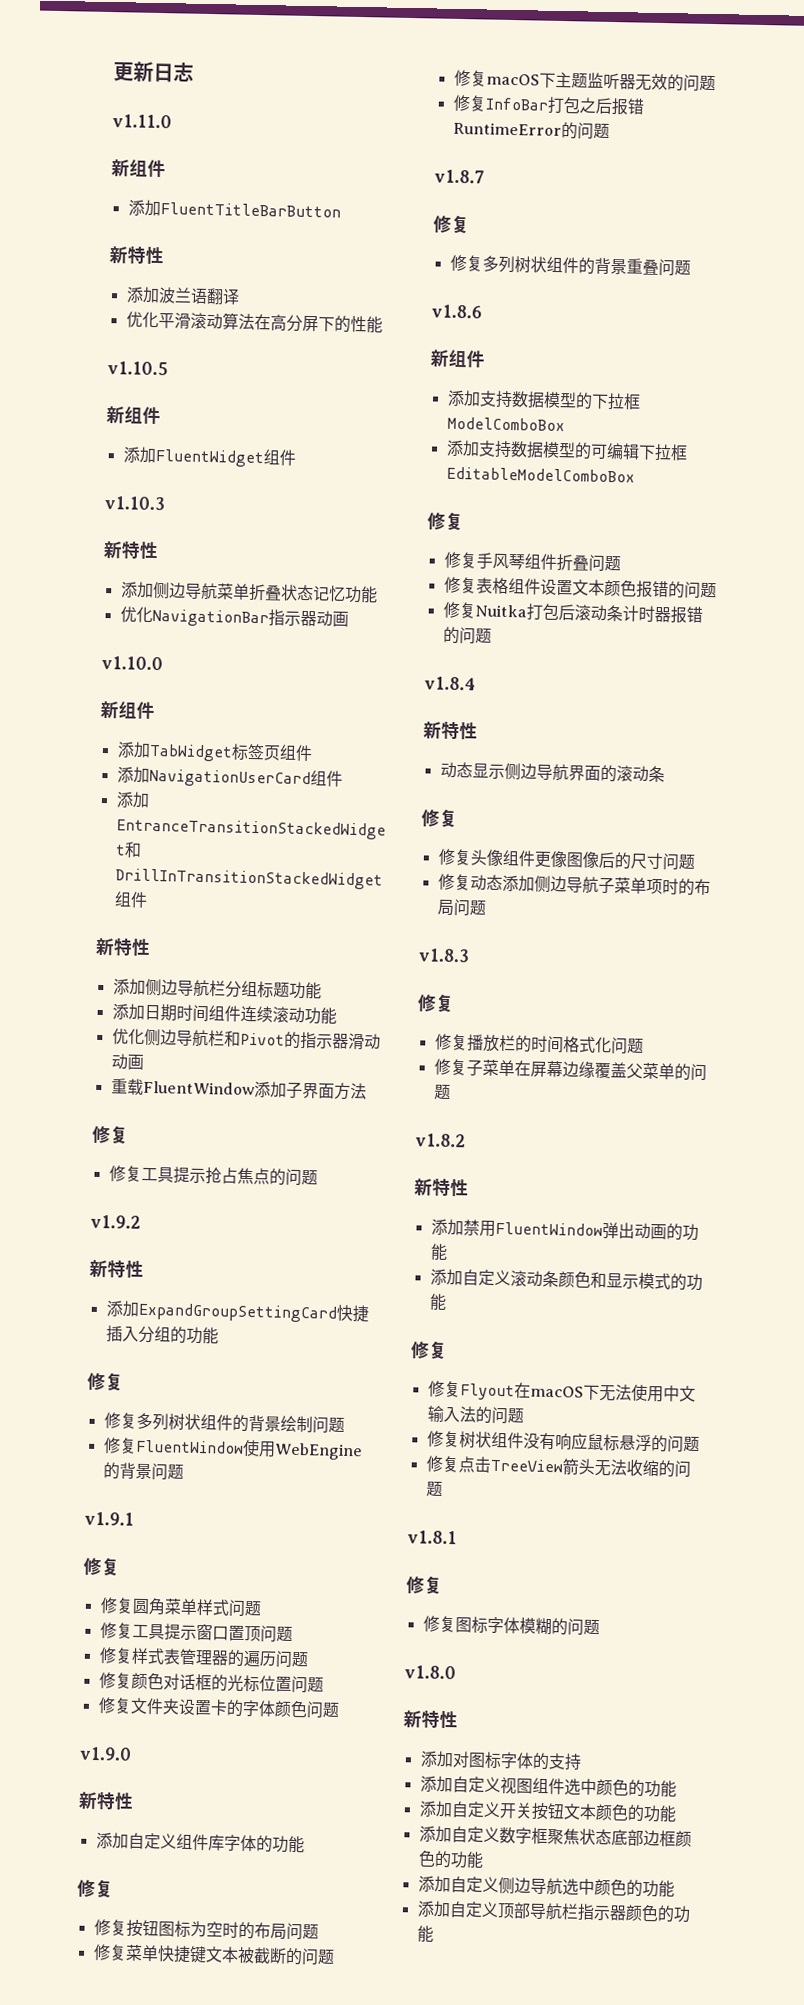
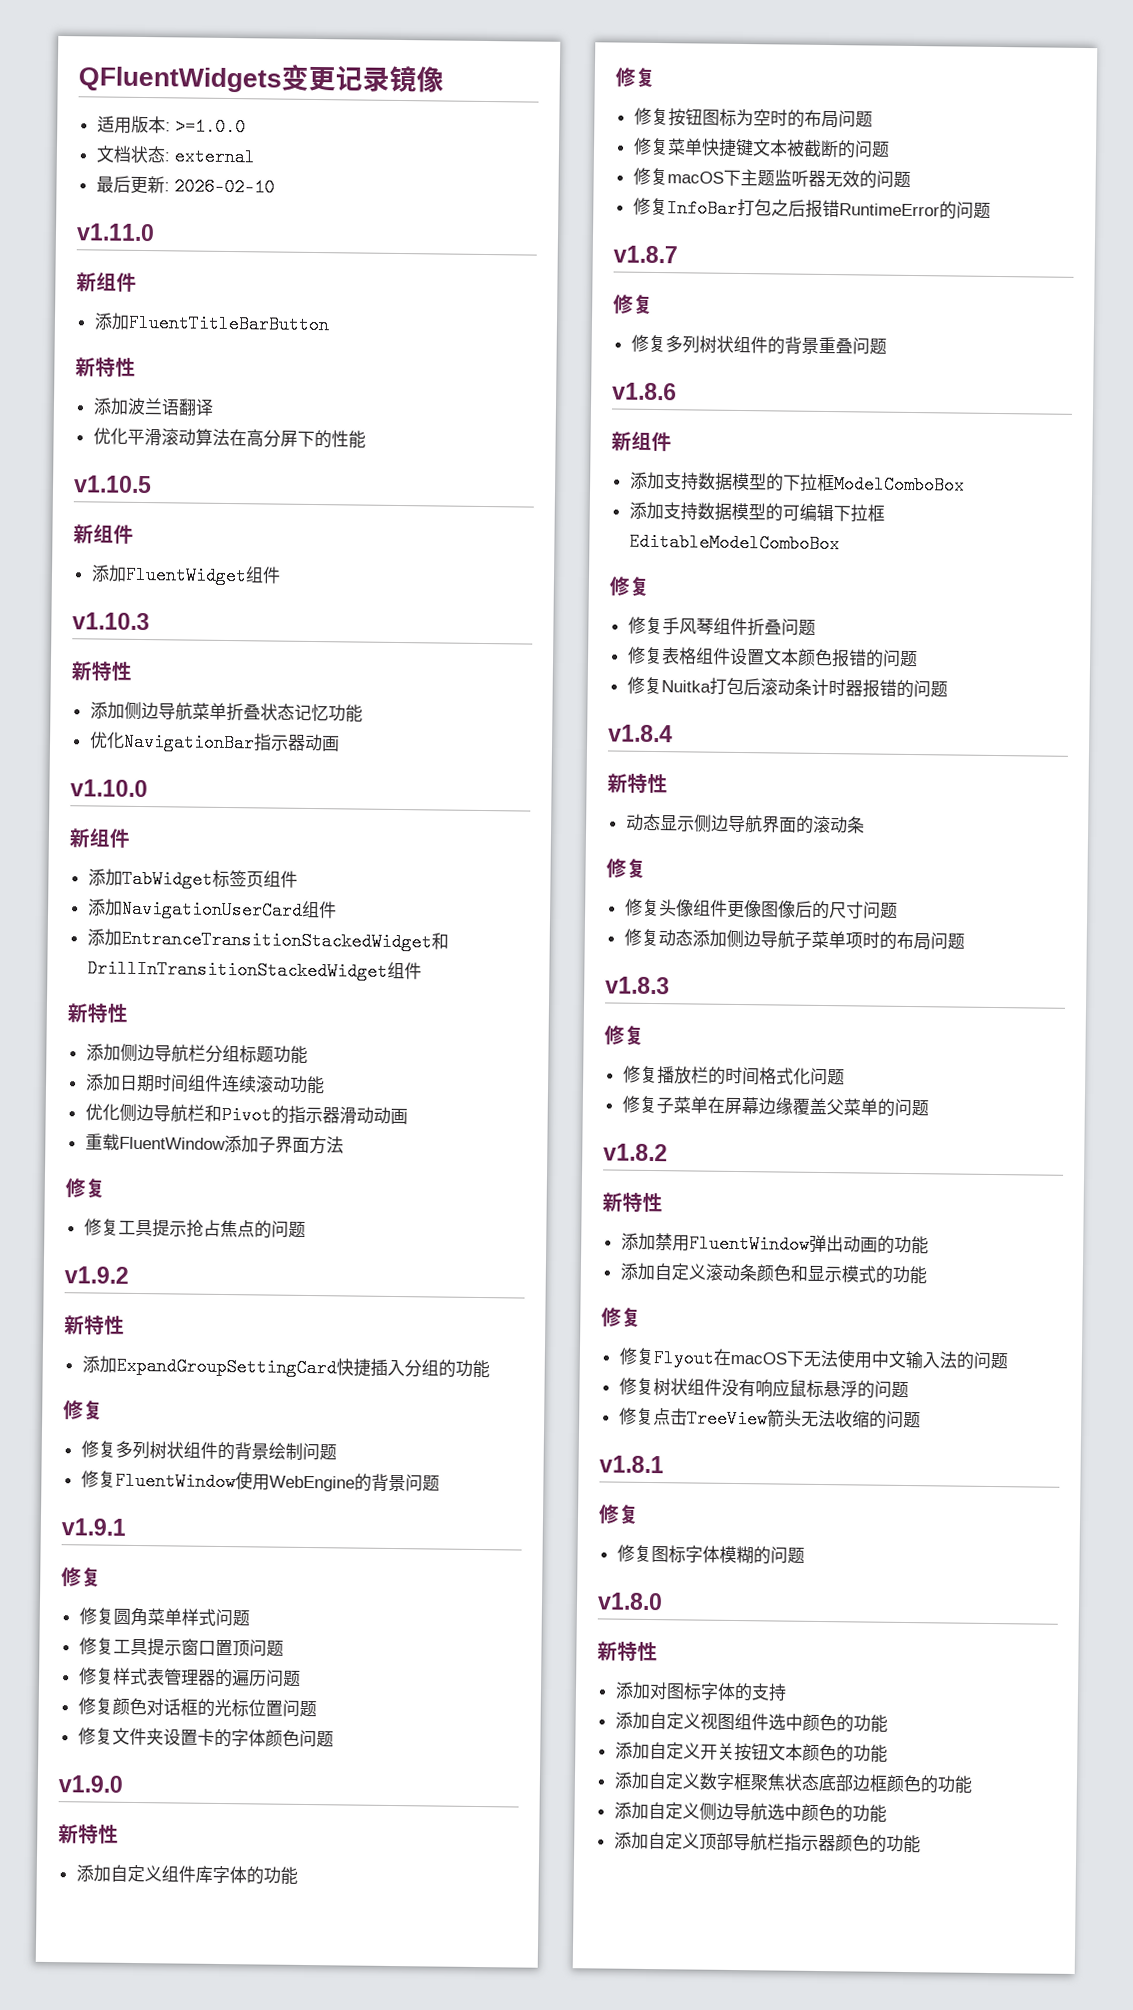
[113,61,194,83] 更新日志 -> [78,64,444,93] [96,115,246,137] [95,145,255,167] [95,175,275,197] QFluentWidgets变更记录镜像 // 适用版本: >=1.0.0 // 文档状态: external // 最后更新: 2026-02-10

